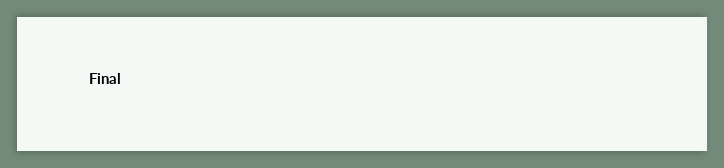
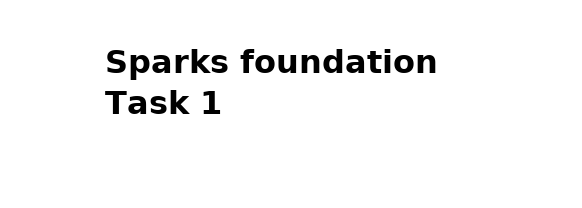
[89,73,121,84] Final -> [105,49,438,80] [105,90,222,114] Sparks foundation Task 1

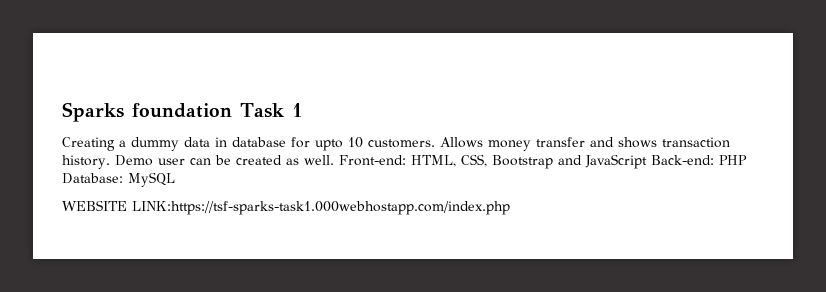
(222, 102) none -> [62,137,730,151] [62,154,747,169] [62,172,175,187] [62,200,510,215] // Creating a dummy data in database for upto 10 customers. Allows money transfer and shows transaction history. Demo user can be created as well. Front-end: HTML, CSS, Bootstrap and JavaScript Back-end: PHP Database: MySQL // WEBSITE LINK:https://tsf-sparks-task1.000webhostapp.com/index.php

